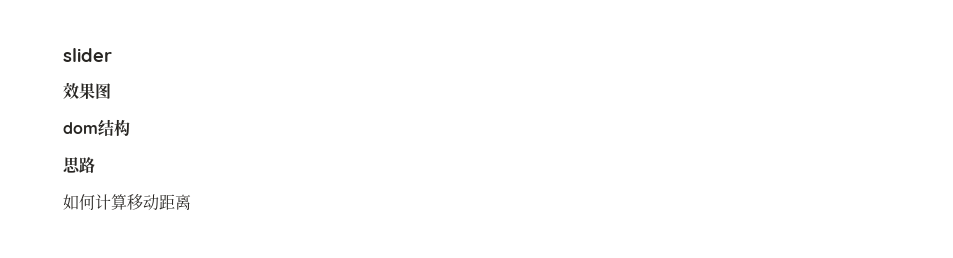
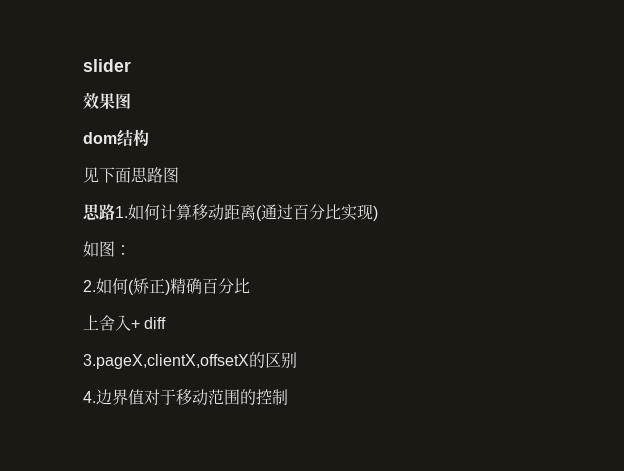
[63,157,95,173] 思路 // -> [83,167,179,183] [83,204,128,220] 见下面思路图 // 思路1.
(191, 202) none -> [256,204,378,221] [83,241,131,257] [83,278,250,295] [83,315,167,331] [83,352,297,369] [83,389,288,406] (通过百分比实现) // 如图： // 2.如何(矫正)精确百分比 // 上舍入+ diff // 3.pageX,clientX,offsetX的区别 // 4.边界值对于移动范围的控制

